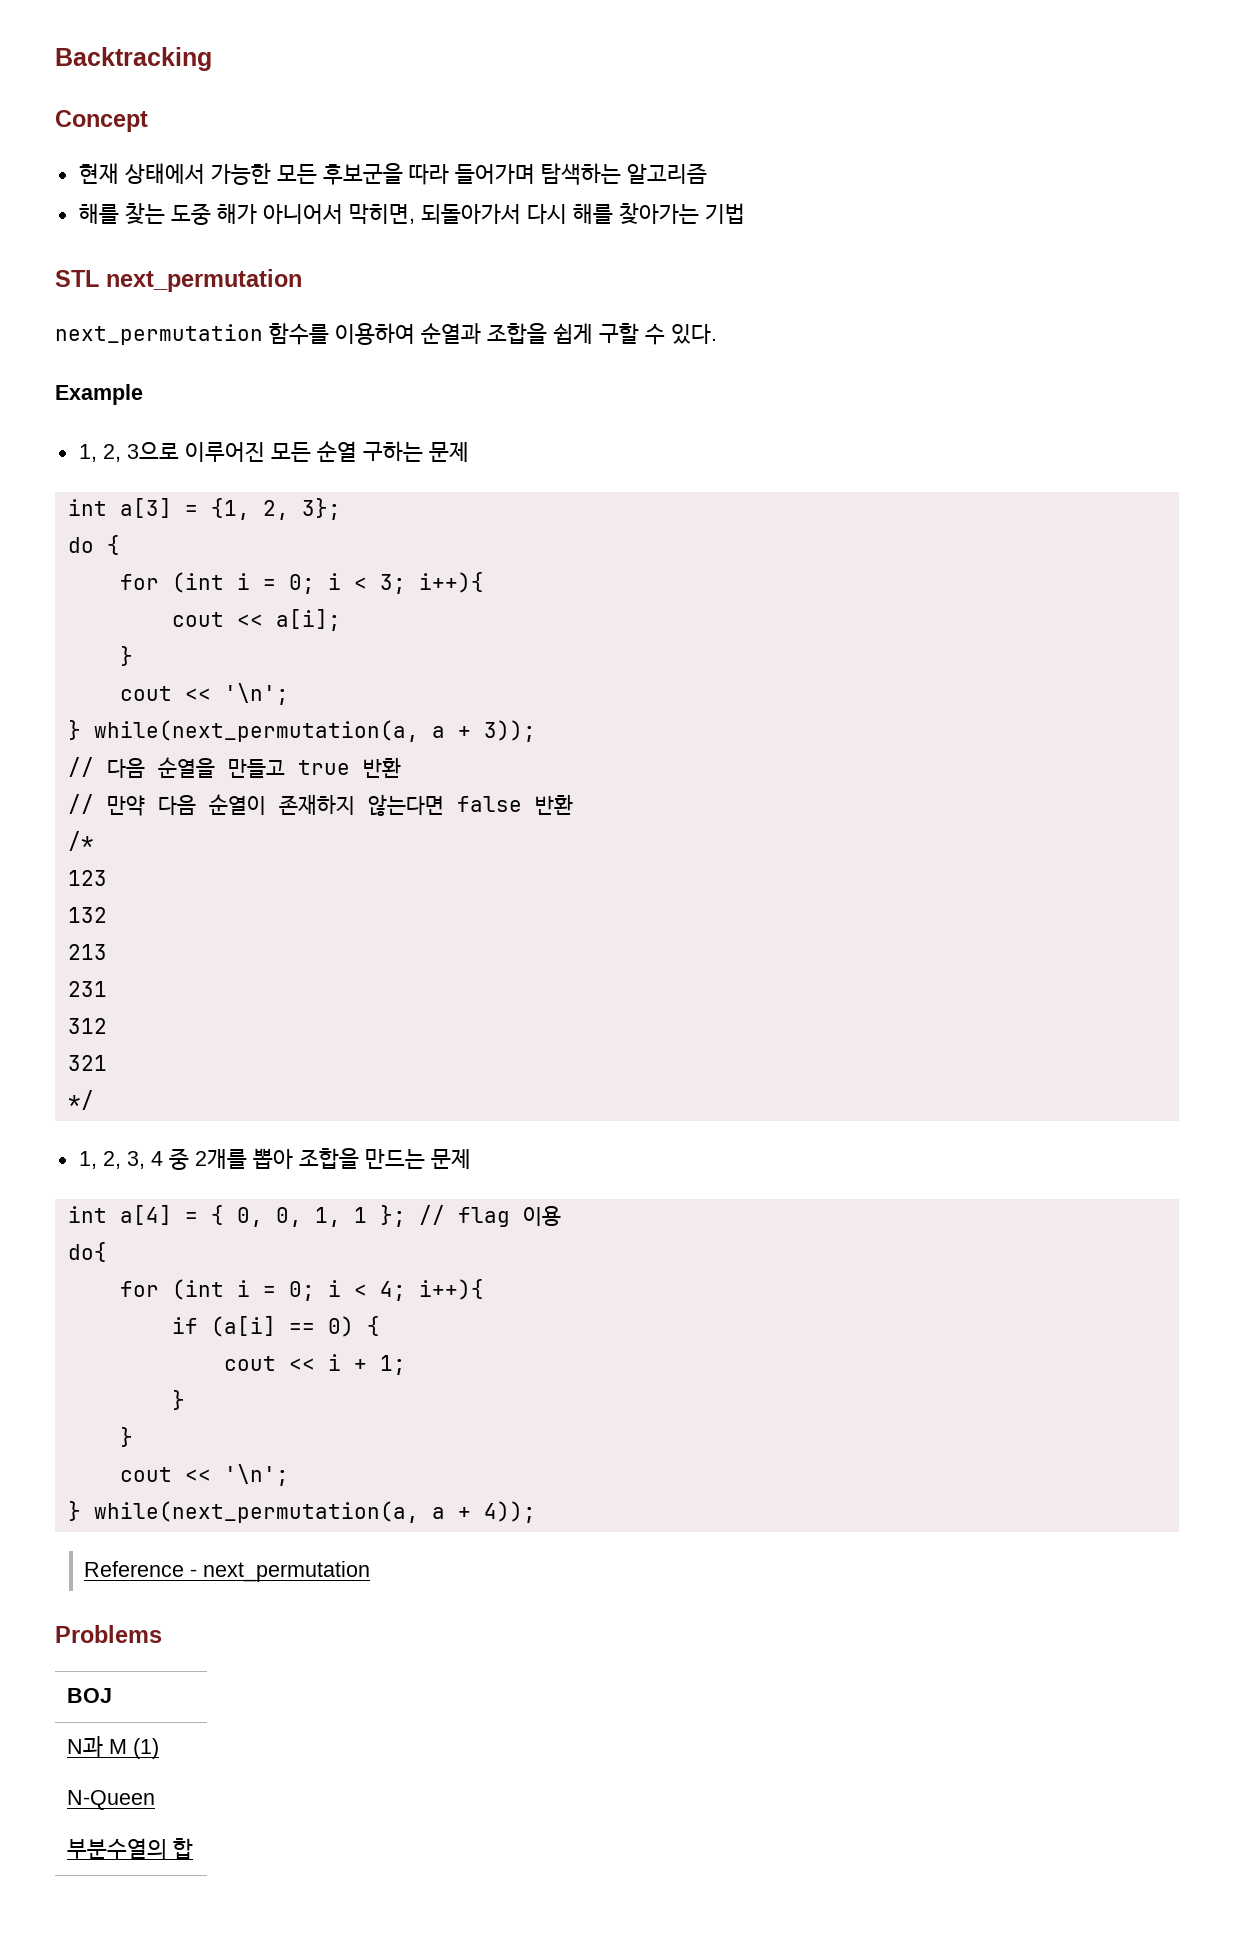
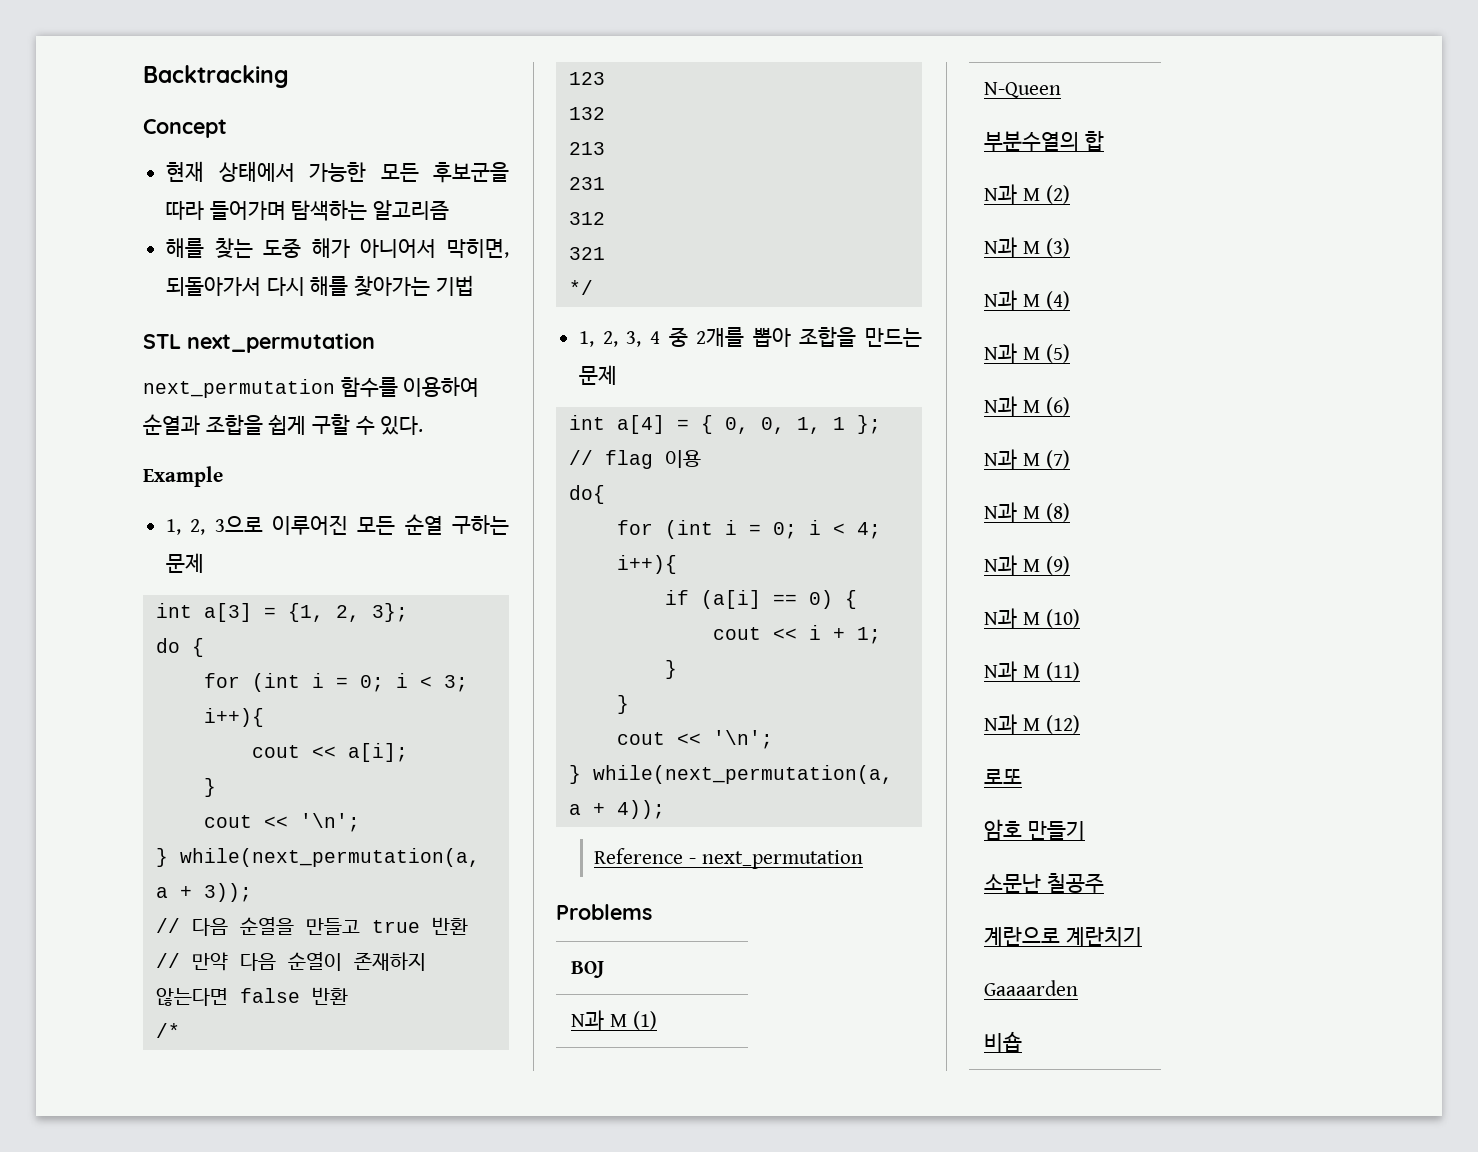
(193, 1848) none -> [984,184,1070,204] [984,237,1070,257] [984,290,1070,310] [984,343,1070,363] [984,396,1070,416] [984,449,1070,469] [984,502,1070,522] [984,555,1070,575] [984,608,1080,628] [984,661,1080,681] [984,714,1080,734] [984,769,1023,784] [984,819,1086,840] [984,873,1105,893] [984,927,1143,946] [984,980,1079,996] [984,1031,1023,1052] // N과 M (2) // N과 M (3) // N과 M (4) // N과 M (5) // N과 M (6) // N과 M (7) // N과 M (8) // N과 M (9) // N과 M (10) // N과 M (11) // N과 M (12) // 로또 // 암호 만들기 // 소문난 칠공주 // 계란으로 계란치기 // Gaaaarden // 비숍

